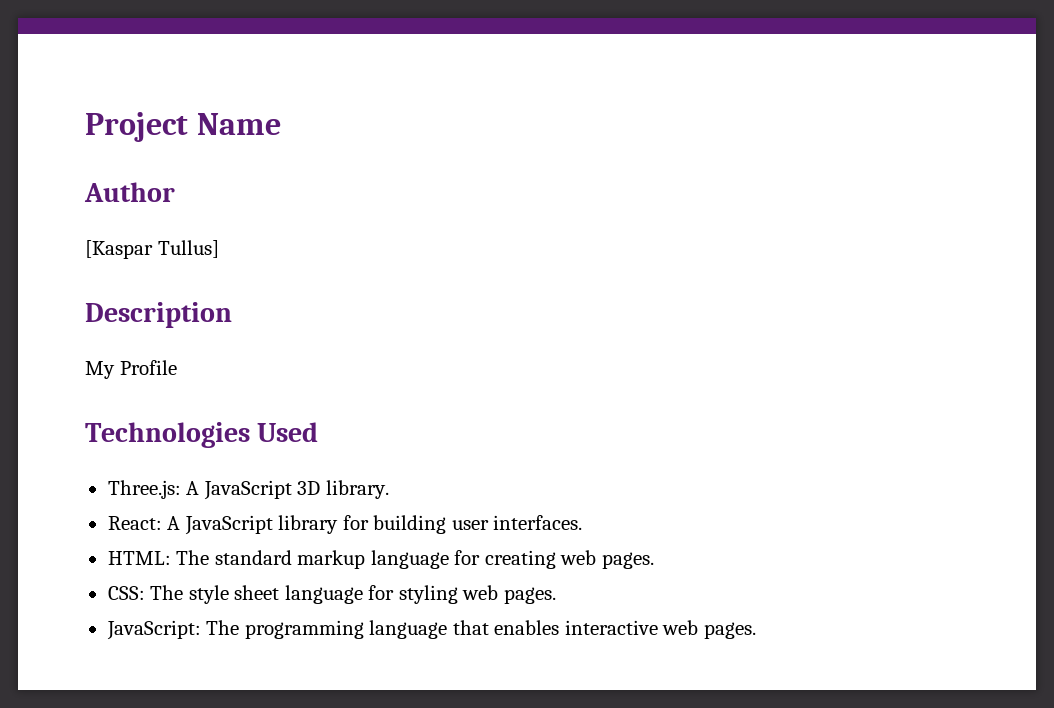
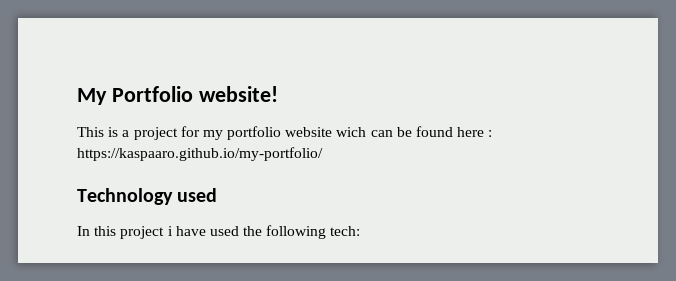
[85,112,281,142] [84,182,175,202] [85,240,219,259] [85,302,232,328] [85,360,177,379] [85,422,319,448] [107,480,389,500] [107,515,583,535] [107,550,654,569] [107,585,556,604] [106,620,756,640] Project Name // Author // [Kaspar Tullus] // Description // My Profile // Technologies Used // Three.js: A JavaScript 3D library. // React: A JavaScript library for building user interfaces. // HTML: The standard markup language for creating web pages. // CSS: The style sheet language for styling web pages. // JavaScript: The programming language that enables interactive web pages. -> [77,86,278,105] [77,126,493,140] [77,147,323,161] [77,188,218,205] [77,225,361,239] My Portfolio website! // This is a project for my portfolio website wich can be found here : https://kaspaaro.github.io/my-portfolio/ // Technology used // In this project i have used the following tech:

